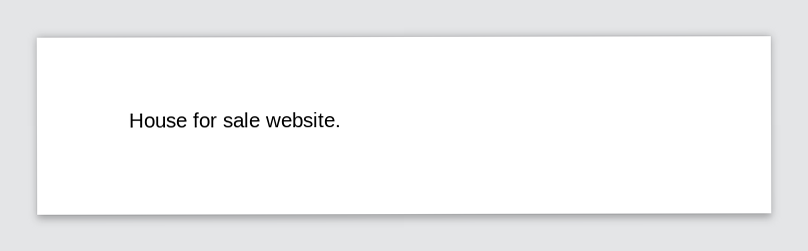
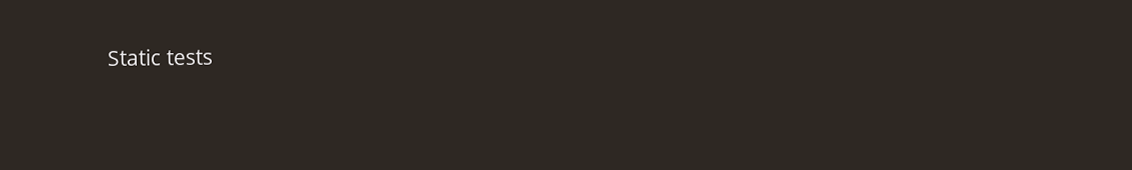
[128,112,342,128] House for sale website. -> [107,48,213,66] Static tests

